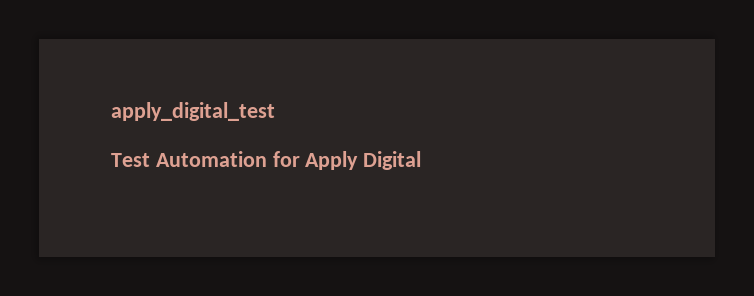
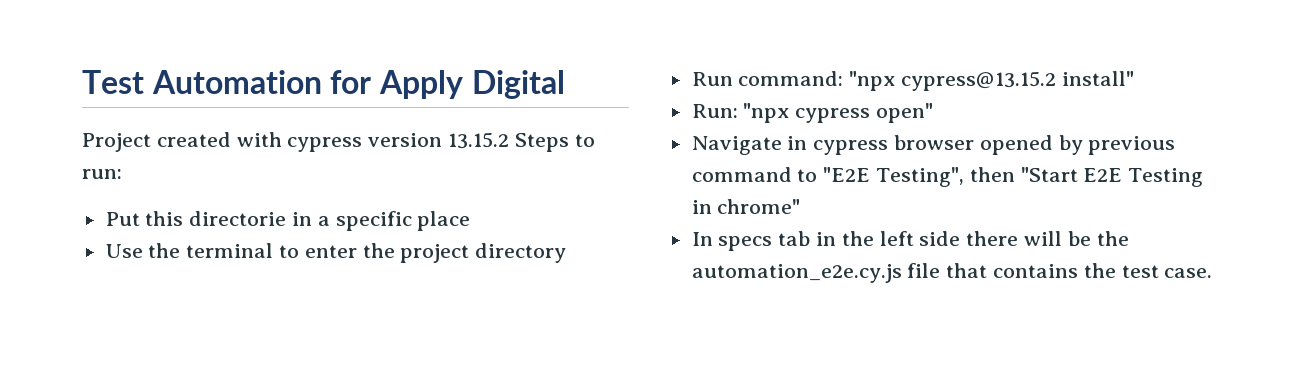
[111,102,275,121] apply_digital_test // -> (82, 82) none
(422, 160) none -> [82,132,595,152] [82,169,122,179] [105,211,471,231] [105,243,567,263] [691,71,1134,91] [691,103,934,123] [691,135,1176,155] [691,167,1204,187] [691,199,801,214] [691,231,1129,251] [691,263,1213,283] // Project created with cypress version 13.15.2 Steps to run: // Put this directorie in a specific place // Use the terminal to enter the project directory // Run command: "npx cypress@13.15.2 install" // Run: "npx cypress open" // Navigate in cypress browser opened by previous command to "E2E Testing", then "Start E2E Testing in chrome" // In specs tab in the left side there will be the automation_e2e.cy.js file that contains the test case.

